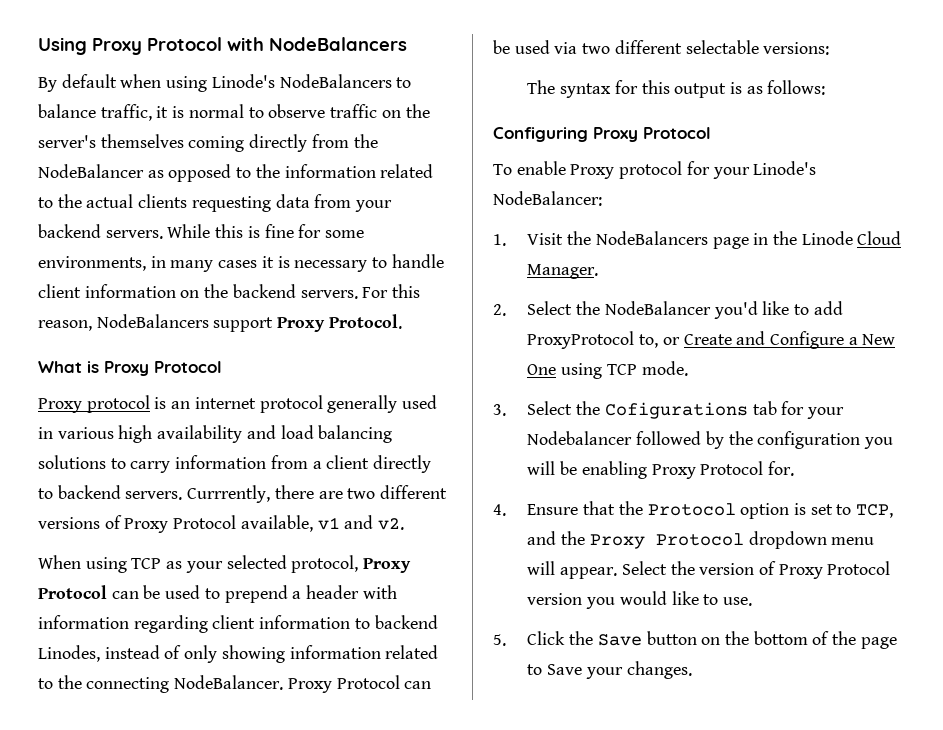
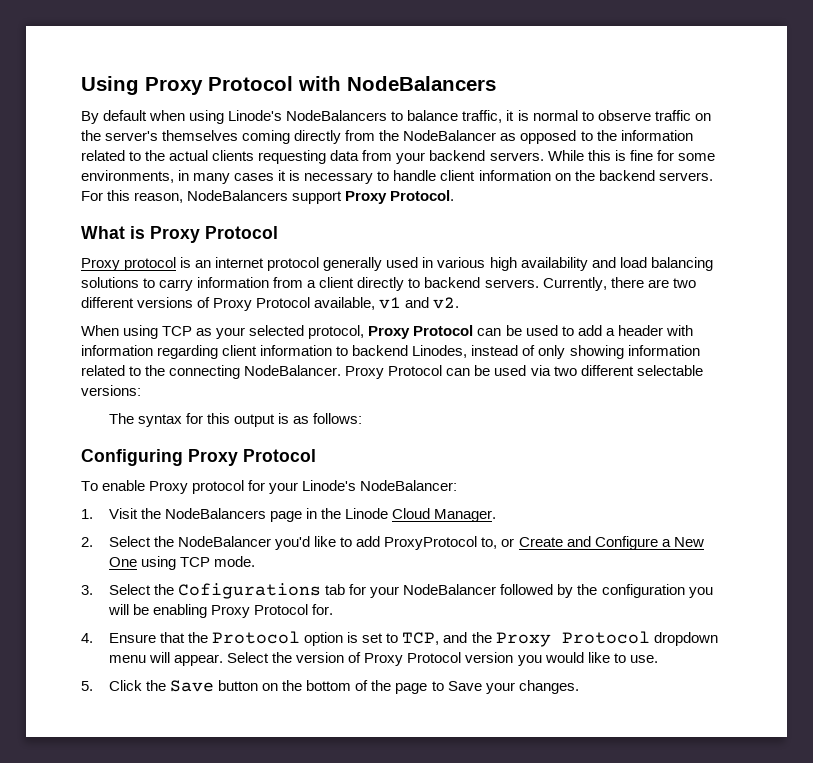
[187,485,271,503] Currrently, -> [542,277,607,291] Currently,
[224,585,288,603] prepend -> [577,325,602,336] add
[527,431,633,445] Nodebalancer -> [403,584,497,595] NodeBalancer

